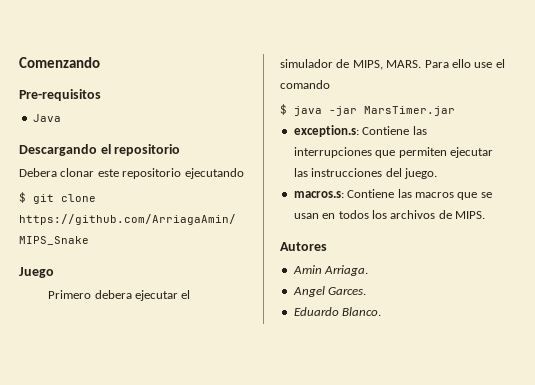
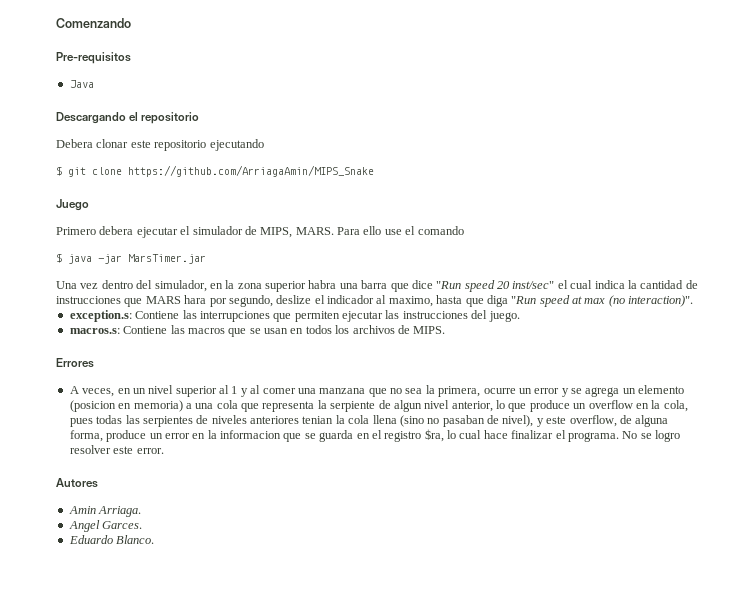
(455, 111) none -> [56,280,698,292] [56,295,694,307] // Una vez dentro del simulador, en la zona superior habra una barra que dice "Run speed 20 inst/sec" el cual indica la cantidad de instrucciones que MARS hara por segundo, deslize el indicador al maximo, hasta que diga "Run speed at max (no interaction)".
(485, 215) none -> [56,358,94,368] [69,385,685,397] [69,400,688,412] [69,415,669,427] [69,429,680,442] [69,445,164,454] // Errores // A veces, en un nivel superior al 1 y al comer una manzana que no sea la primera, ocurre un error y se agrega un elemento (posicion en memoria) a una cola que representa la serpiente de algun nivel anterior, lo que produce un overflow en la cola, pues todas las serpientes de niveles anteriores tenian la cola llena (sino no pasaban de nivel), y este overflow, de alguna forma, produce un error en la informacion que se guarda en el registro $ra, lo cual hace finalizar el programa. No se logro resolver este error.

